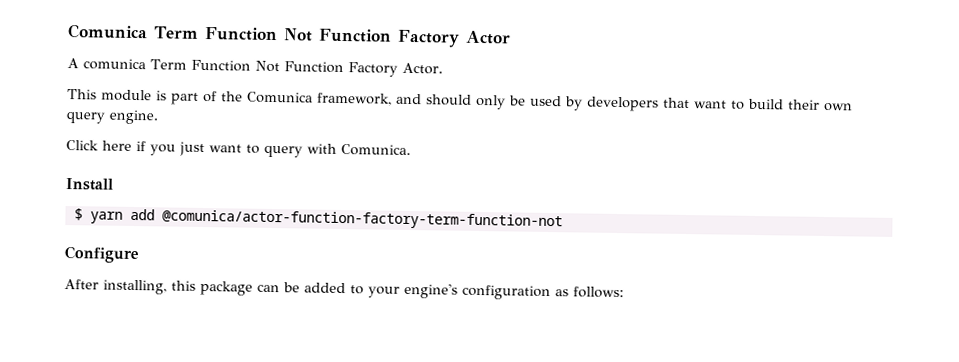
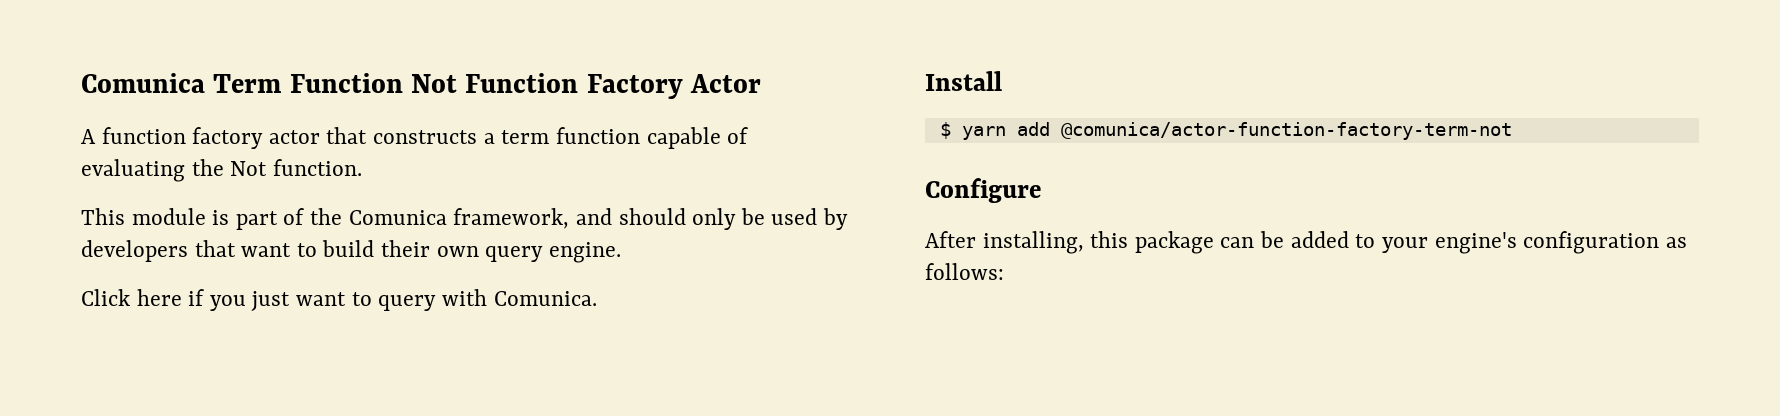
[83,58,443,77] comunica Term Function Not Function Factory Actor. -> [101,127,749,149] [81,159,362,182] function factory actor that constructs a term function capable of evaluating the Not function.
[161,209,563,231] @comunica/actor-function-factory-term-function-not -> [1060,122,1512,140] @comunica/actor-function-factory-term-not

